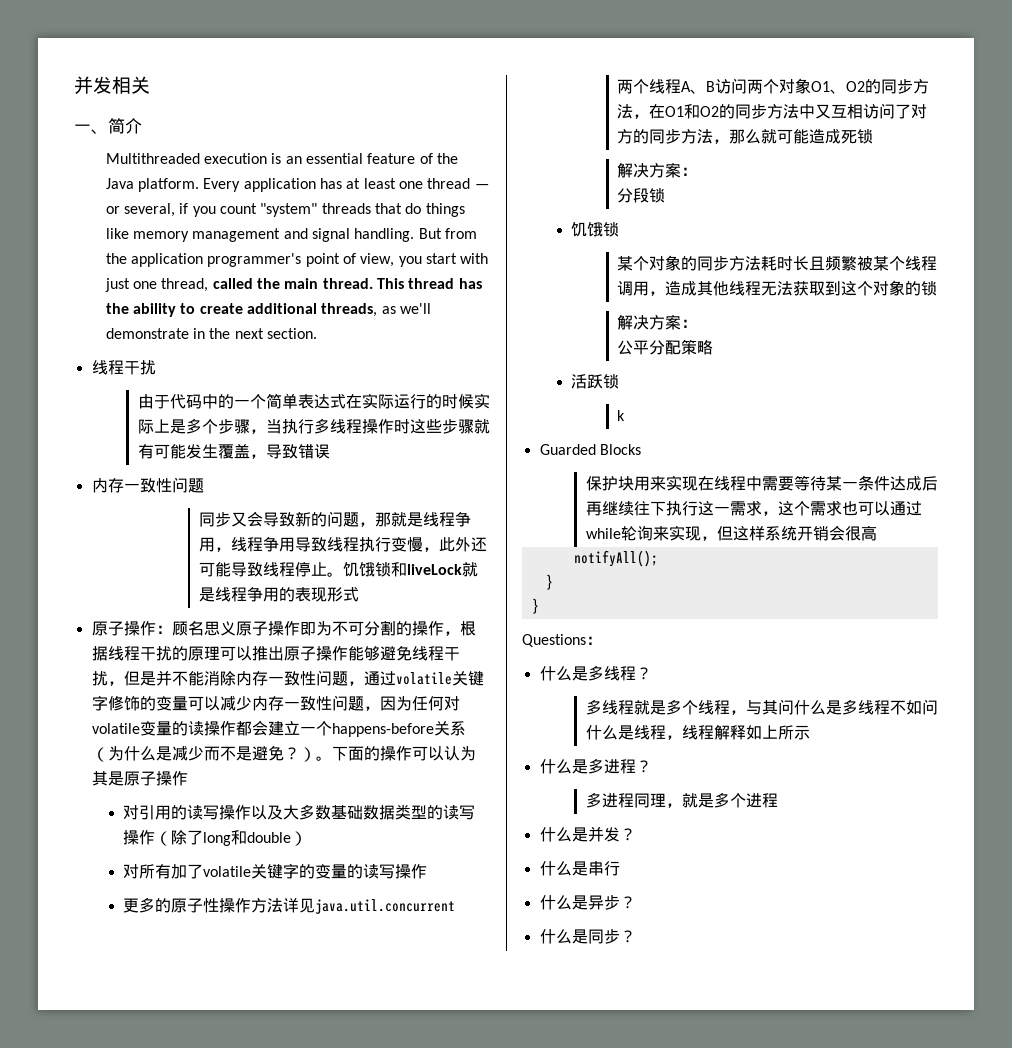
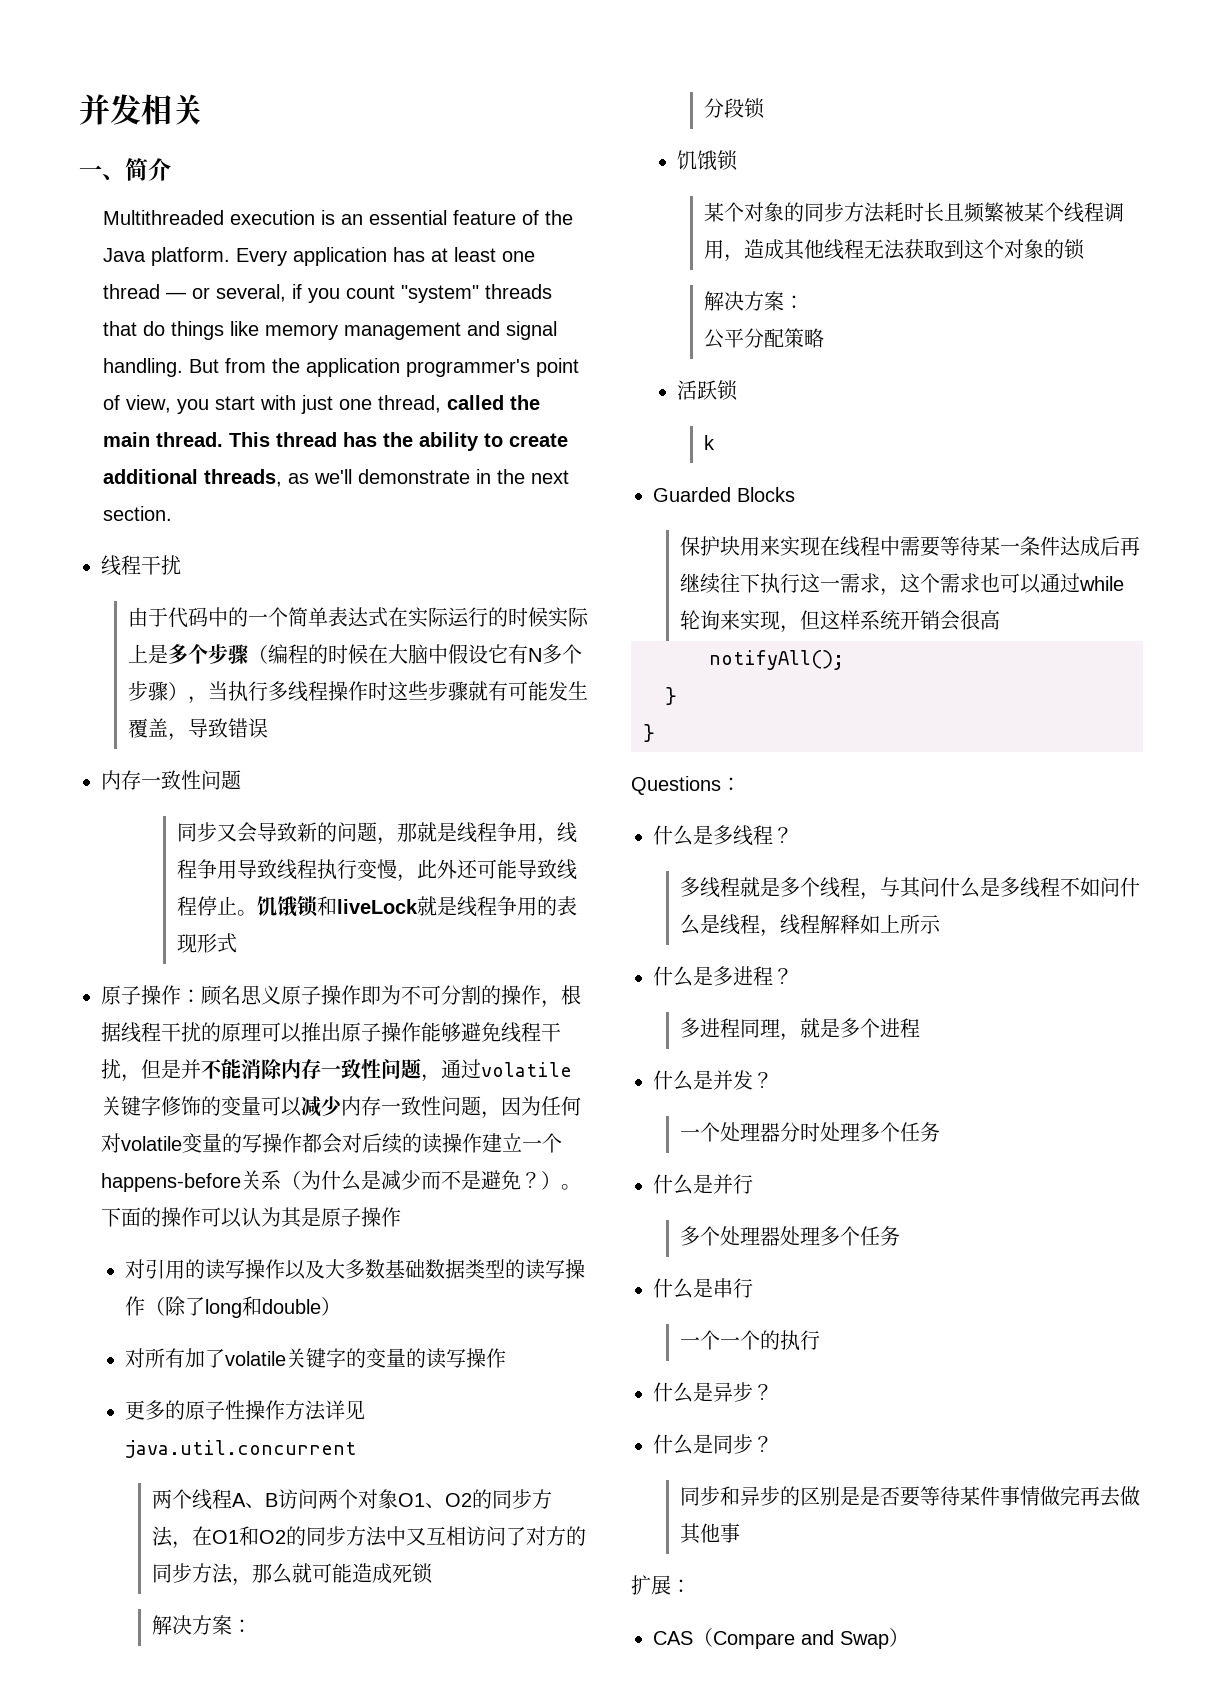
(250, 426) none -> [247,644,582,664] [127,681,188,701] （编程的时候在大脑中假设它有N多个步骤）
[187,721,204,736] 读 -> [242,1134,262,1153] 写
(268, 728) none -> [342,1133,482,1154] 对后续的读操作
(636, 834) none -> [679,1122,940,1142] [653,1174,753,1195] [679,1226,900,1246] // 一个处理器分时处理多个任务 // 什么是并行 // 多个处理器处理多个任务
(620, 868) none -> [679,1330,820,1351] // 一个一个的执行
(636, 936) none -> [679,1486,1140,1507] [679,1523,740,1544] [631,1575,691,1595] [653,1628,909,1649] // 同步和异步的区别是是否要等待某件事情做完再去做其他事 // 扩展： // CAS（Compare and Swap）

